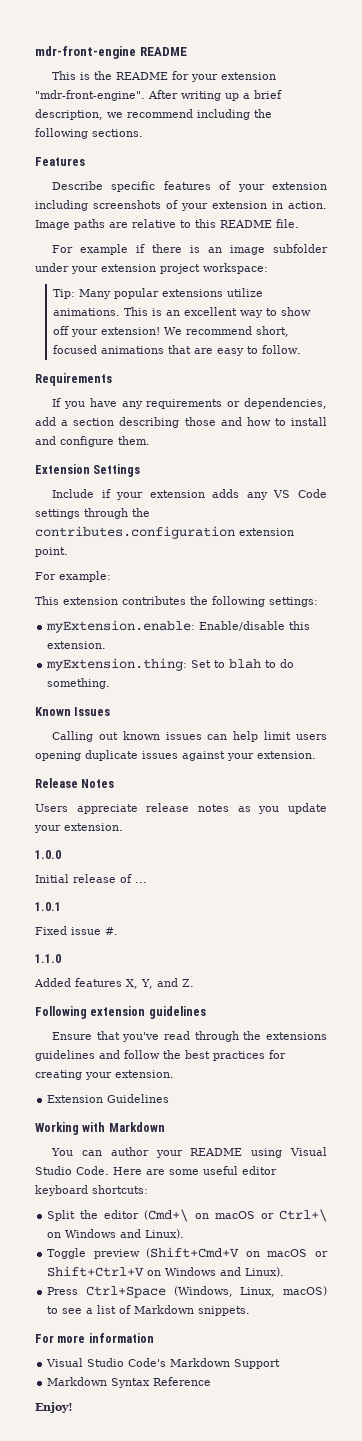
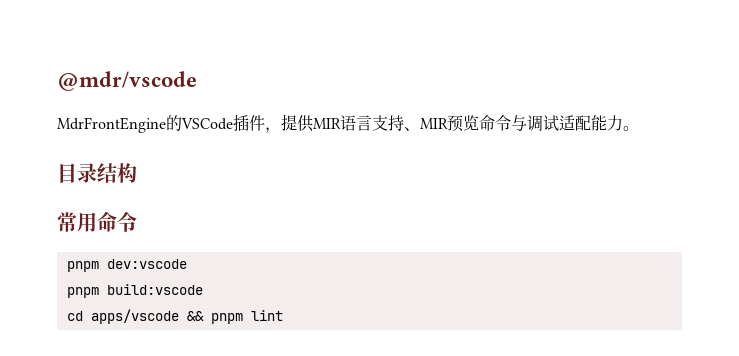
[35,46,187,59] [52,71,277,82] [35,90,282,101] [35,109,272,120] [35,128,143,139] [35,157,85,166] [52,181,327,192] [35,200,327,211] [35,219,299,230] [52,244,328,255] [35,263,268,274] [52,288,263,299] [52,307,311,318] [52,326,289,337] [52,345,301,356] [35,373,112,386] [52,398,327,409] [35,417,327,428] [35,436,150,447] [35,464,141,477] [52,489,328,500] [35,508,150,519] [35,526,294,539] [35,547,68,557] [35,571,111,582] [35,596,318,607] [46,620,311,633] [47,641,107,649] [46,658,295,671] [47,678,111,689] [35,707,111,716] [52,731,327,742] [35,750,316,761] [35,778,115,788] [35,803,327,814] [34,823,123,833] [35,850,61,859] [35,874,147,883] [35,902,61,911] [35,926,118,935] [35,954,61,963] [34,978,194,989] [35,1006,206,1019] [52,1031,327,1042] [35,1050,286,1061] [35,1070,174,1080] [47,1094,170,1103] [35,1122,165,1135] [51,1147,327,1158] [35,1166,277,1175] [35,1185,148,1196] [47,1209,327,1222] [47,1229,185,1239] [47,1247,328,1259] [47,1266,285,1277] [47,1286,327,1298] [47,1305,251,1316] [35,1333,154,1343] [46,1358,281,1369] [47,1377,212,1388] [35,1402,73,1413] mdr-front-engine README // This is the README for your extension "mdr-front-engine". After writing up a brief description, we recommend including the following sections. // Features // Describe specific features of your extension including screenshots of your extension in action. Image paths are relative to this README file. // For example if there is an image subfolder under your extension project workspace: // Tip: Many popular extensions utilize animations. This is an excellent way to show off your extension! We recommend short, focused animations that are easy to follow. // Requirements // If you have any requirements or dependencies, add a section describing those and how to install and configure them. // Extension Settings // Include if your extension adds any VS Code settings through the contributes.configuration extension point. // For example: // This extension contributes the following settings: // myExtension.enable: Enable/disable this extension. // myExtension.thing: Set to blah to do something. // Known Issues // Calling out known issues can help limit users opening duplicate issues against your extension. // Release Notes // Users appreciate release notes as you update your extension. // 1.0.0 // Initial release of ... // 1.0.1 // Fixed issue #. // 1.1.0 // Added features X, Y, and Z. // Following extension guidelines // Ensure that you've read through the extensions guidelines and follow the best practices for creating your extension. // Extension Guidelines // Working with Markdown // You can author your README using Visual Studio Code. Here are some useful editor keyboard shortcuts: // Split the editor (Cmd+\ on macOS or Ctrl+\ on Windows and Linux). // Toggle preview (Shift+Cmd+V on macOS or Shift+Ctrl+V on Windows and Linux). // Press Ctrl+Space (Windows, Linux, macOS) to see a list of Markdown snippets. // For more information // Visual Studio Code's Markdown Support // Markdown Syntax Reference // Enjoy! -> [57,71,197,91] [57,114,639,133] [57,163,137,183] [57,212,137,232] [66,259,187,272] [66,284,203,298] [66,309,283,324] @mdr/vscode // MdrFrontEngine的VSCode插件，提供MIR语言支持、MIR预览命令与调试适配能力。 // 目录结构 // 常用命令 // pnpm dev:vscode // pnpm build:vscode // cd apps/vscode && pnpm lint

